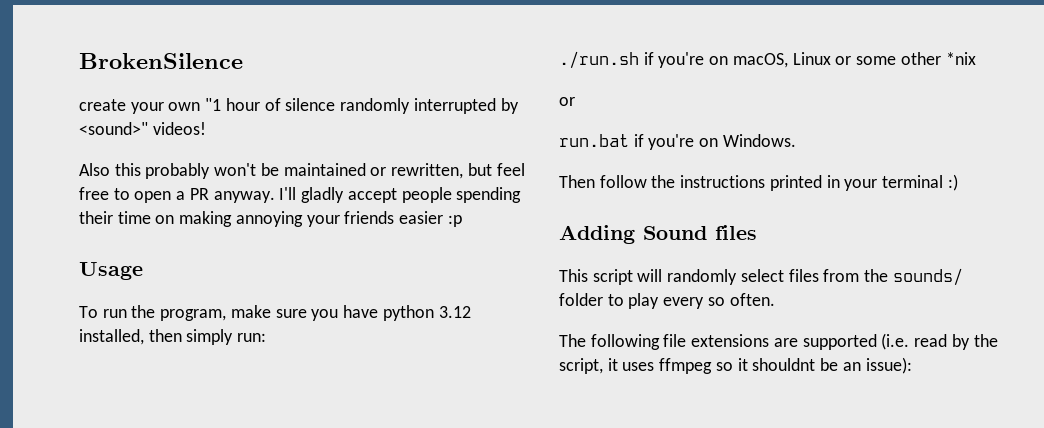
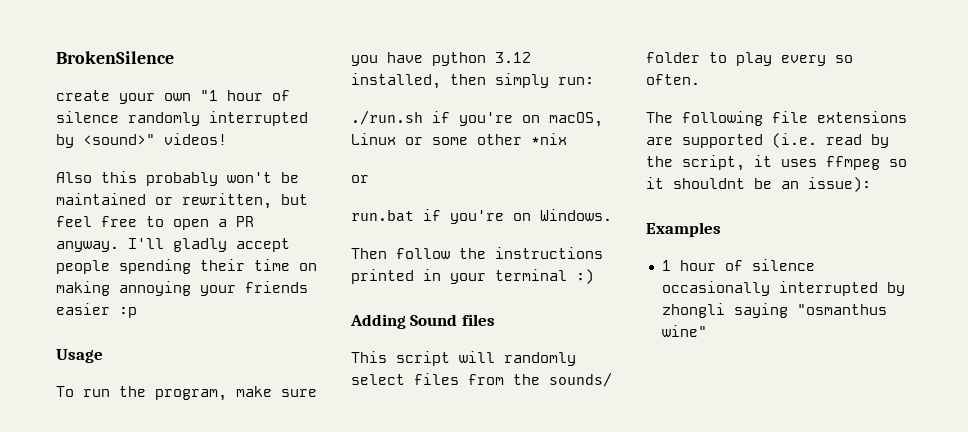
(912, 365) none -> [646,222,721,237] [661,259,815,271] [661,281,905,296] [661,303,887,318] [661,325,707,337] // Examples // 1 hour of silence occasionally interrupted by zhongli saying "osmanthus wine"

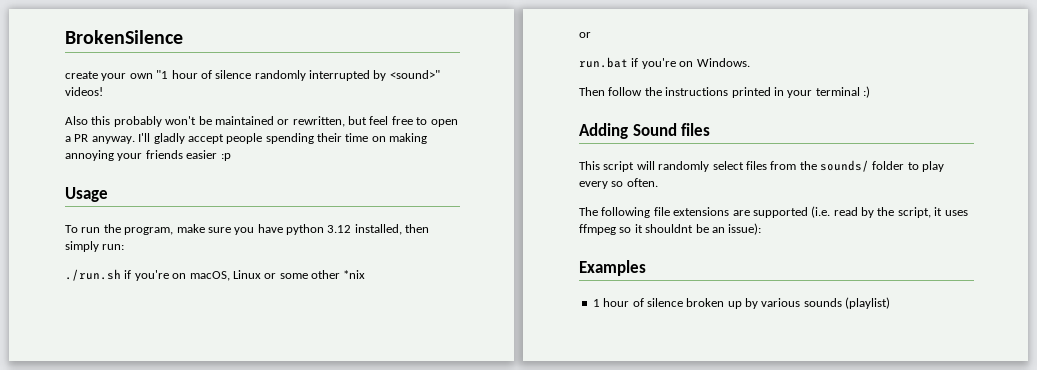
[661,281,905,296] [661,303,887,318] [661,325,707,337] occasionally interrupted by zhongli saying "osmanthus wine" -> [686,297,891,309] broken up by various sounds (playlist)

